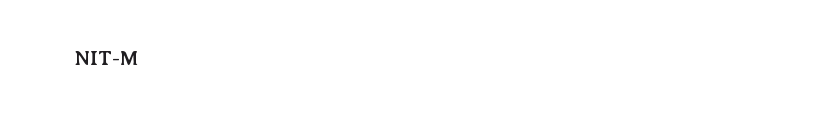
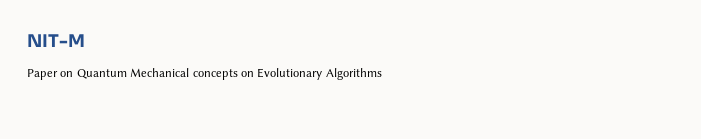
(138, 58) none -> [27,68,382,80] // Paper on Quantum Mechanical concepts on Evolutionary Algorithms

